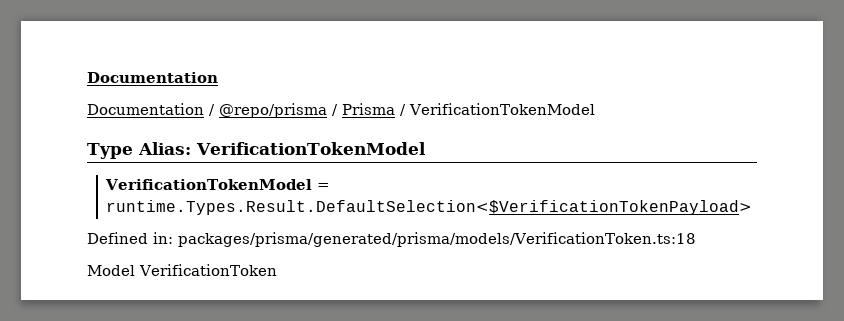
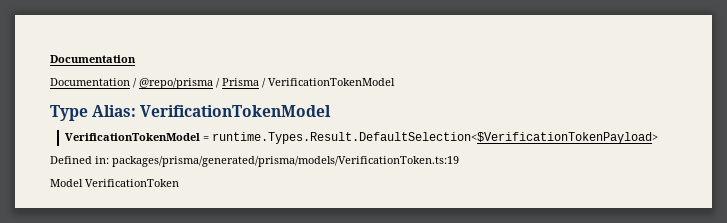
[178,232,696,247] packages/prisma/generated/prisma/models/VerificationToken.ts:18 -> [112,156,459,167] packages/prisma/generated/prisma/models/VerificationToken.ts:19

